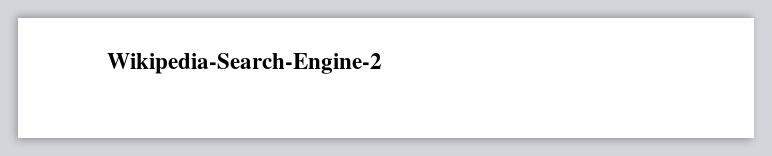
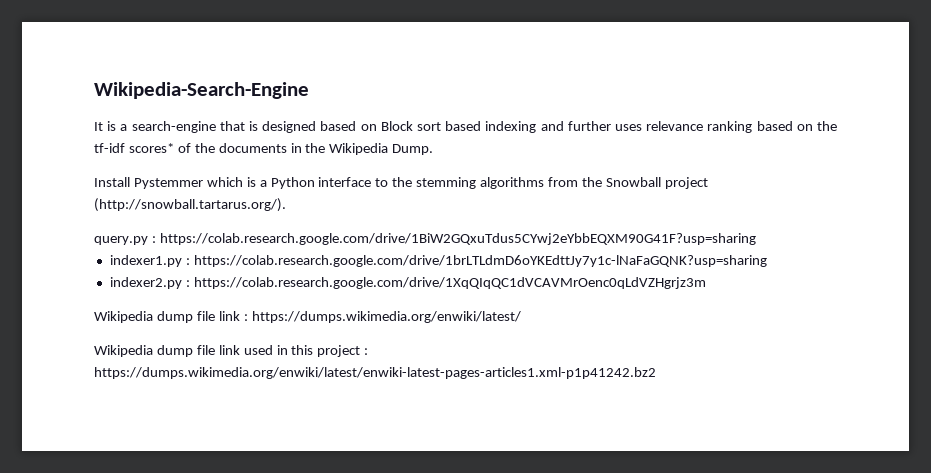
[107,53,382,74] Wikipedia-Search-Engine-2 -> [94,82,309,99] [94,121,838,133] [94,143,434,155] [94,177,708,189] [94,198,286,212] [94,233,756,245] [109,255,767,267] [109,277,706,289] [94,311,521,323] [94,345,369,357] [94,367,656,379] Wikipedia-Search-Engine // It is a search-engine that is designed based on Block sort based indexing and further uses relevance ranking based on the tf-idf scores* of the documents in the Wikipedia Dump. // Install Pystemmer which is a Python interface to the stemming algorithms from the Snowball project (http://snowball.tartarus.org/). // query.py : https://colab.research.google.com/drive/1BiW2GQxuTdus5CYwj2eYbbEQXM90G41F?usp=sharing // indexer1.py : https://colab.research.google.com/drive/1brLTLdmD6oYKEdttJy7y1c-lNaFaGQNK?usp=sharing // indexer2.py : https://colab.research.google.com/drive/1XqQIqQC1dVCAVMrOenc0qLdVZHgrjz3m // Wikipedia dump file link : https://dumps.wikimedia.org/enwiki/latest/ // Wikipedia dump file link used in this project : https://dumps.wikimedia.org/enwiki/latest/enwiki-latest-pages-articles1.xml-p1p41242.bz2

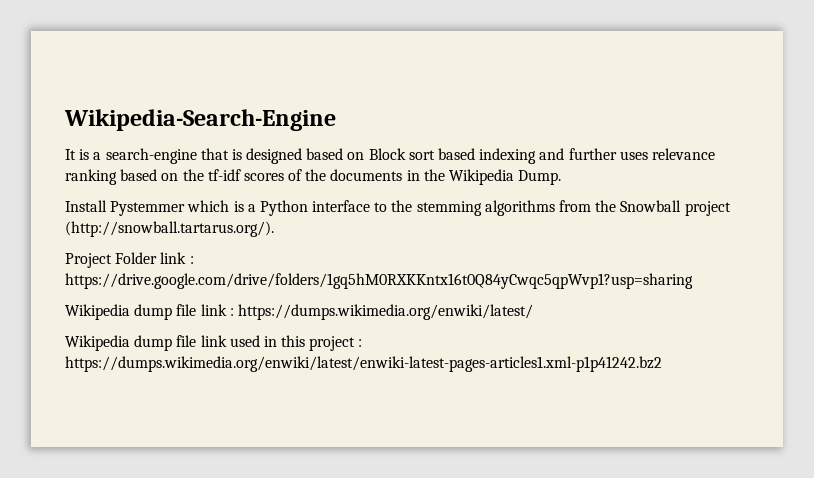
[128,143,174,153] scores* -> [243,173,284,181] scores
[94,233,756,245] [109,255,767,267] [109,277,706,289] query.py : https://colab.research.google.com/drive/1BiW2GQxuTdus5CYwj2eYbbEQXM90G41F?usp=sharing // indexer1.py : https://colab.research.google.com/drive/1brLTLdmD6oYKEdttJy7y1c-lNaFaGQNK?usp=sharing // indexer2.py : https://colab.research.google.com/drive/1XqQIqQC1dVCAVMrOenc0qLdVZHgrjz3m -> [65,252,194,268] [65,273,693,289] Project Folder link : https://drive.google.com/drive/folders/1gq5hM0RXKKntx16t0Q84yCwqc5qpWvp1?usp=sharing

